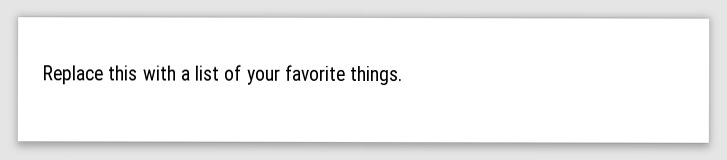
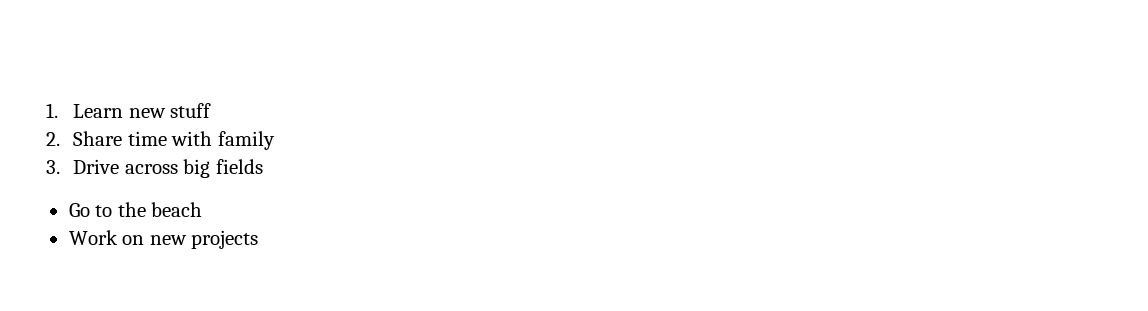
[42,64,404,86] Replace this with a list of your favorite things. -> [46,103,212,118] [46,131,276,150] [46,159,264,178] [68,202,203,217] [68,230,259,249] 1. Learn new stuff // 2. Share time with family // 3. Drive across big fields // Go to the beach // Work on new projects

